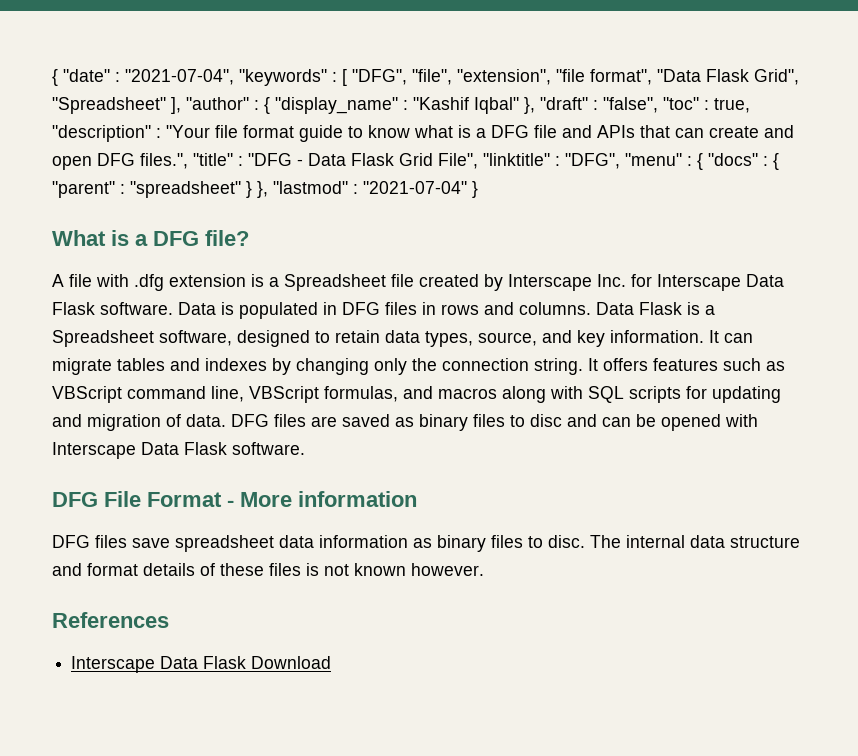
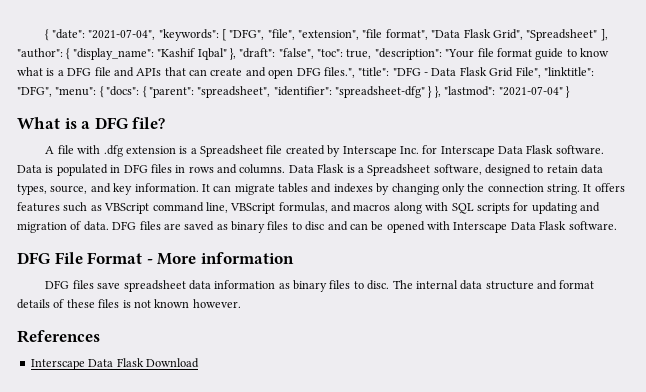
[52,69,337,86] { "date" : "2021-07-04", "keywords" : -> [45,29,219,41] { "date": "2021-07-04", "keywords":
[186,97,750,114] [52,125,161,142] "author" : { "display_name" : "Kashif Iqbal" }, "draft" : "false", "toc" : true, "description" : -> [17,48,442,60] "author": { "display_name": "Kashif Iqbal" }, "draft": "false", "toc": true, "description":
[193,153,243,166] "title" : -> [358,67,390,76] "title":
[483,153,779,170] [52,181,358,198] "linktitle" : "DFG", "menu" : { "docs" : { "parent" : "spreadsheet" } }, "lastmod" : -> [543,67,594,76] [17,86,496,98] "linktitle": "DFG", "menu": { "docs": { "parent": "spreadsheet", "identifier": "spreadsheet-dfg" } }, "lastmod":

